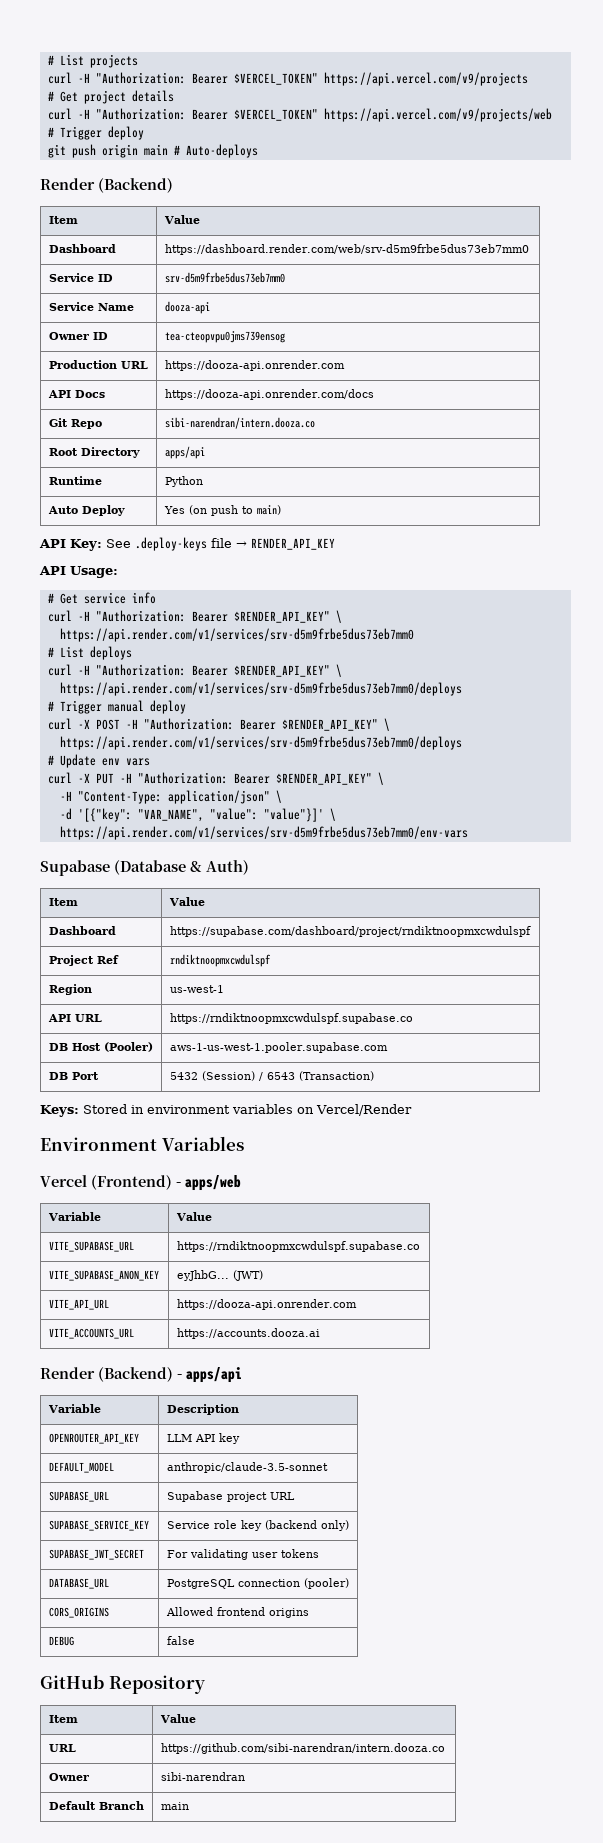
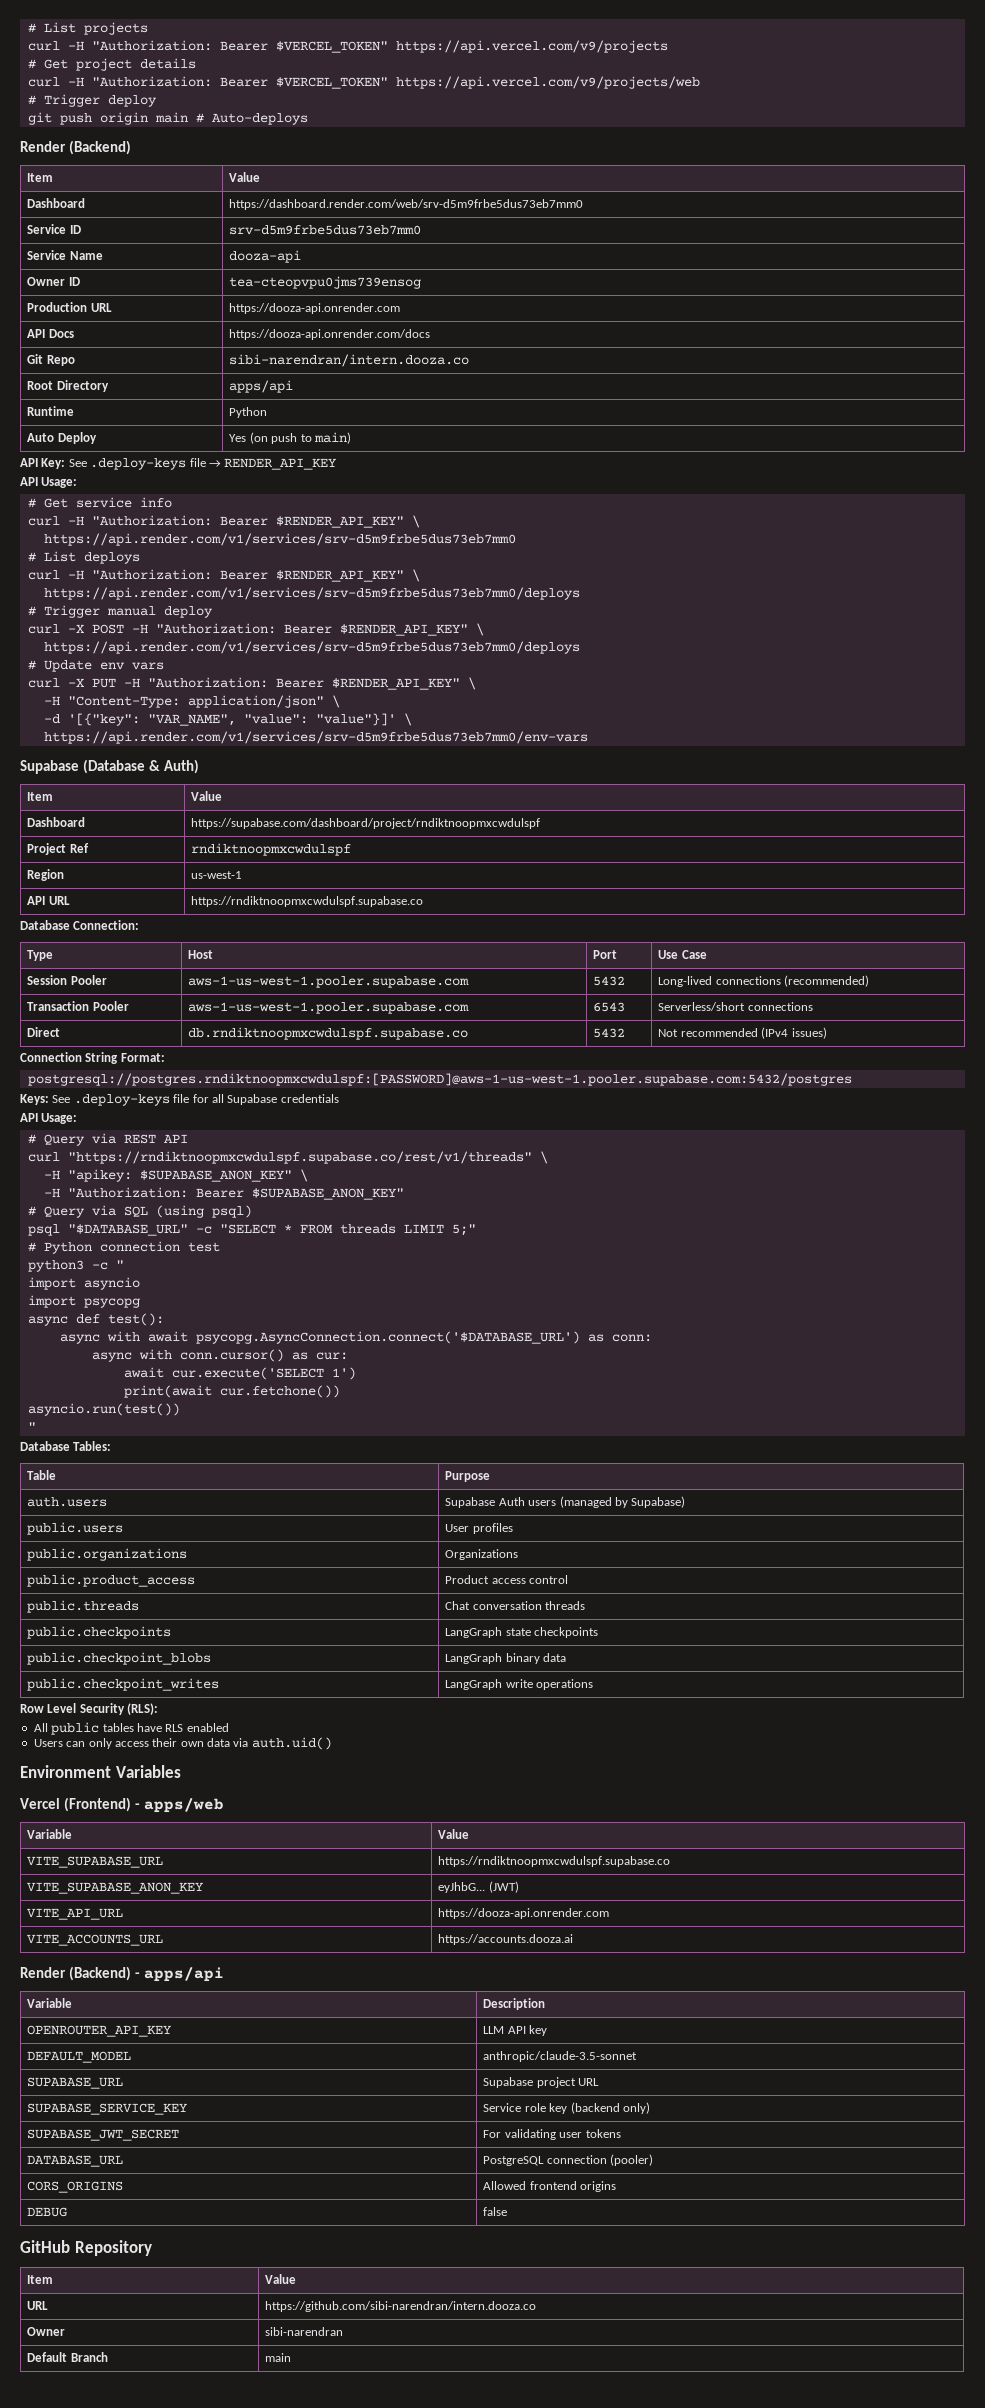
[48,1042,153,1052] [169,1042,388,1053] [48,1072,99,1080] [169,1071,374,1081] [40,1104,412,1117] // DB Host (Pooler) | aws-1-us-west-1.pooler.supabase.com // DB Port | 5432 (Session) / 6543 (Transaction) // Keys: Stored in environment variables on Vercel/Render -> [20,920,140,930] [27,950,54,961] [188,950,214,959] [593,950,618,959] [658,950,707,959] [27,975,107,985] [188,976,470,988] [593,976,626,986] [658,975,870,987] [27,1001,129,1011] [188,1002,470,1014] [593,1002,626,1012] [658,1002,813,1011] [27,1027,61,1037] [188,1027,469,1040] [593,1028,626,1038] [658,1027,827,1039] [20,1052,165,1064] [27,1073,852,1086] [20,1094,339,1106] [20,1113,78,1124] [27,1133,188,1146] [27,1151,548,1164] [43,1169,308,1182] [43,1187,404,1200] [27,1205,252,1218] [27,1224,476,1236] [27,1241,220,1254] [27,1260,124,1272] [27,1277,140,1290] [27,1295,140,1308] [27,1313,164,1326] [59,1331,652,1344] [91,1349,348,1362] [123,1367,356,1380] [123,1385,340,1398] [27,1403,180,1416] [27,1422,36,1431] [20,1441,112,1451] [27,1470,57,1480] [445,1471,491,1482] [27,1497,108,1507] [445,1496,686,1508] [27,1522,124,1535] [445,1523,513,1534] [27,1548,188,1561] [445,1549,519,1560] [27,1574,196,1587] [445,1575,569,1584] [27,1600,140,1613] [445,1601,586,1610] [27,1626,172,1639] [445,1627,599,1638] [27,1652,212,1665] [445,1653,567,1664] [27,1678,220,1691] [445,1679,594,1690] [20,1703,159,1715] [33,1722,229,1735] [33,1737,332,1750] // Database Connection: // Type | Host | Port | Use Case // Session Pooler | aws-1-us-west-1.pooler.supabase.com | 5432 | Long-lived connections (recommended) // Transaction Pooler | aws-1-us-west-1.pooler.supabase.com | 6543 | Serverless/short connections // Direct | db.rndiktnoopmxcwdulspf.supabase.co | 5432 | Not recommended (IPv4 issues) // Connection String Format: // postgresql://postgres.rndiktnoopmxcwdulspf:[PASSWORD]@aws-1-us-west-1.pooler.supabase.com:5432/postgres // Keys: See .deploy-keys file for all Supabase credentials // API Usage: // # Query via REST API // curl "https://rndiktnoopmxcwdulspf.supabase.co/rest/v1/threads" \ // -H "apikey: $SUPABASE_ANON_KEY" \ // -H "Authorization: Bearer $SUPABASE_ANON_KEY" // # Query via SQL (using psql) // psql "$DATABASE_URL" -c "SELECT * FROM threads LIMIT 5;" // # Python connection test // python3 -c " // import asyncio // import psycopg // async def test(): // async with await psycopg.AsyncConnection.connect('$DATABASE_URL') as conn: // async with conn.cursor() as cur: // await cur.execute('SELECT 1') // print(await cur.fetchone()) // asyncio.run(test()) // " // Database Tables: // Table | Purpose // auth.users | Supabase Auth users (managed by Supabase) // public.users | User profiles // public.organizations | Organizations // public.product_access | Product access control // public.threads | Chat conversation threads // public.checkpoints | LangGraph state checkpoints // public.checkpoint_blobs | LangGraph binary data // public.checkpoint_writes | LangGraph write operations // Row Level Security (RLS): // All public tables have RLS enabled // Users can only access their own data via auth.uid()

